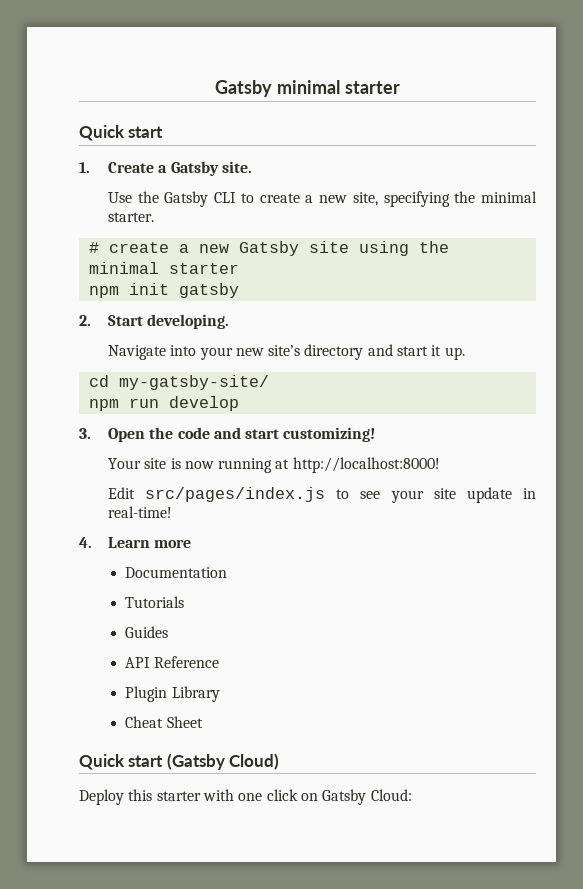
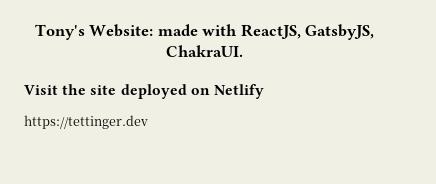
[215,80,400,97] [79,125,164,141] [79,161,252,176] [107,191,538,207] [107,212,154,222] [88,241,449,256] [88,262,239,274] [88,283,239,298] [79,314,230,329] [107,344,465,360] [88,375,269,390] [88,396,239,411] [79,427,376,442] [107,457,440,473] [107,487,536,503] [107,506,172,518] [79,537,192,548] [125,567,228,578] [125,596,185,608] [125,626,169,638] [125,656,219,668] [125,686,220,702] [125,716,203,728] [79,753,280,770] [79,789,412,805] Gatsby minimal starter // Quick start // 1. Create a Gatsby site. // Use the Gatsby CLI to create a new site, specifying the minimal starter. // # create a new Gatsby site using the minimal starter // npm init gatsby // 2. Start developing. // Navigate into your new site’s directory and start it up. // cd my-gatsby-site/ // npm run develop // 3. Open the code and start customizing! // Your site is now running at http://localhost:8000! // Edit src/pages/index.js to see your site update in real-time! // 4. Learn more // Documentation // Tutorials // Guides // API Reference // Plugin Library // Cheat Sheet // Quick start (Gatsby Cloud) // Deploy this starter with one click on Gatsby Cloud: -> [34,24,375,40] [166,45,243,57] [24,84,264,99] [24,115,148,129] Tony's Website: made with ReactJS, GatsbyJS, ChakraUI. // Visit the site deployed on Netlify // https://tettinger.dev

